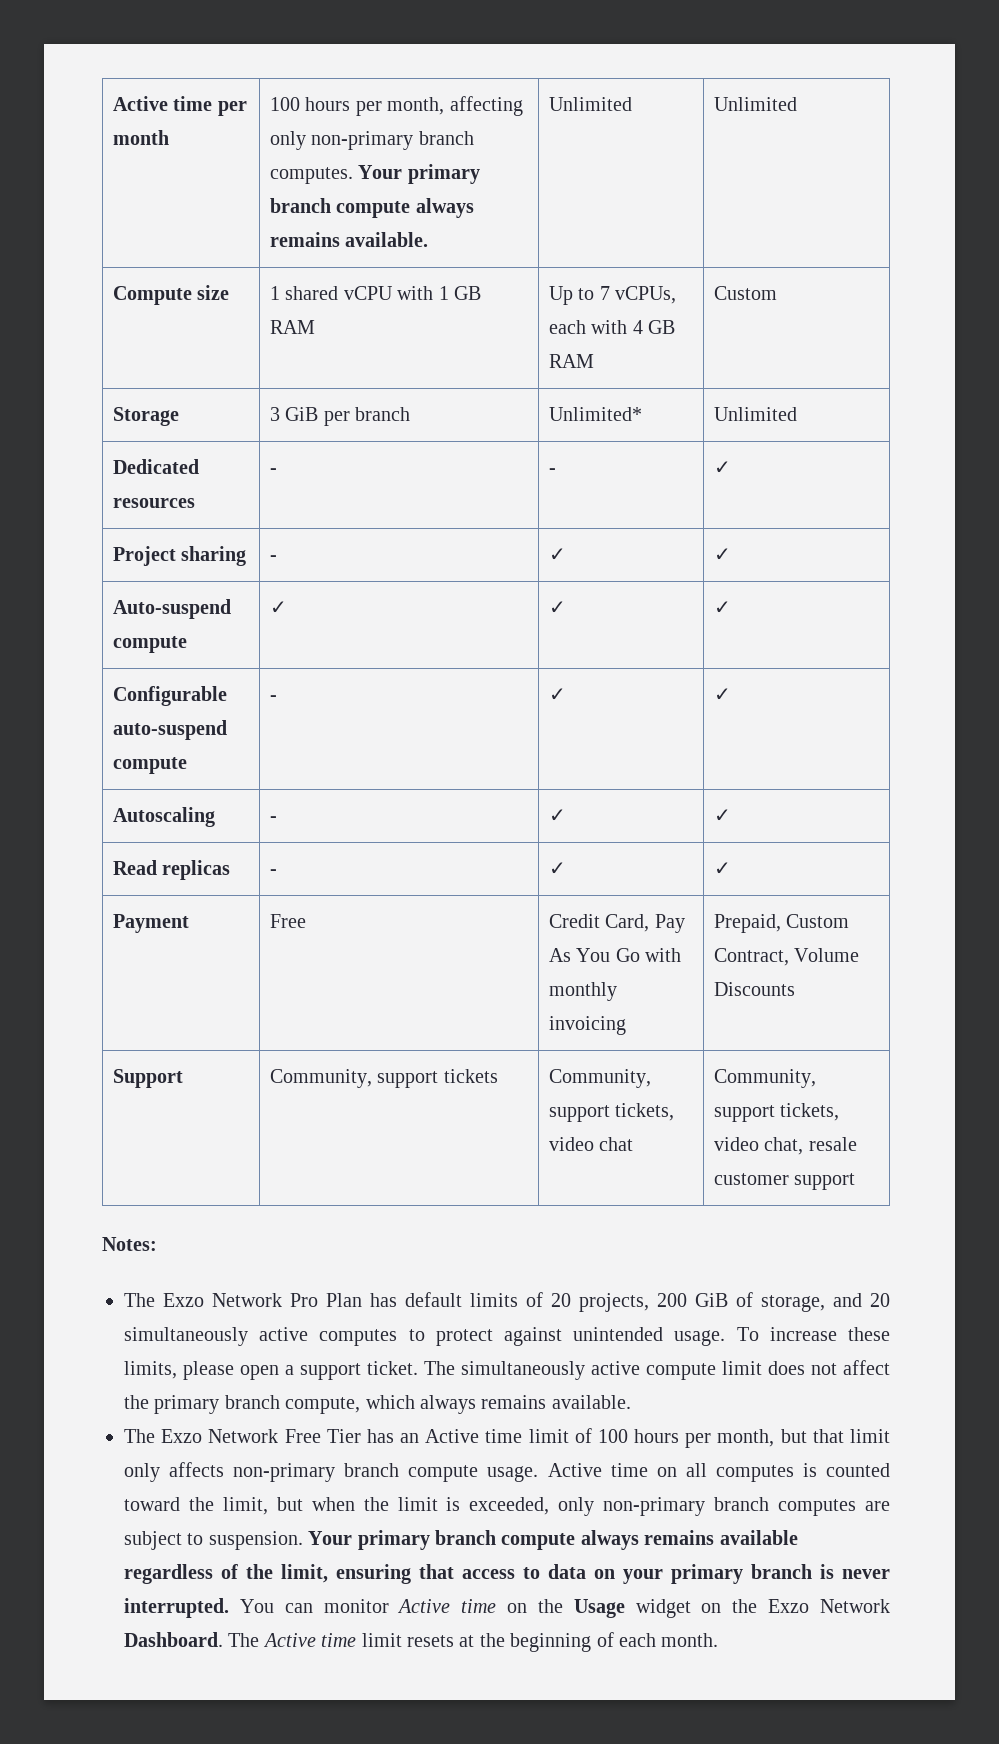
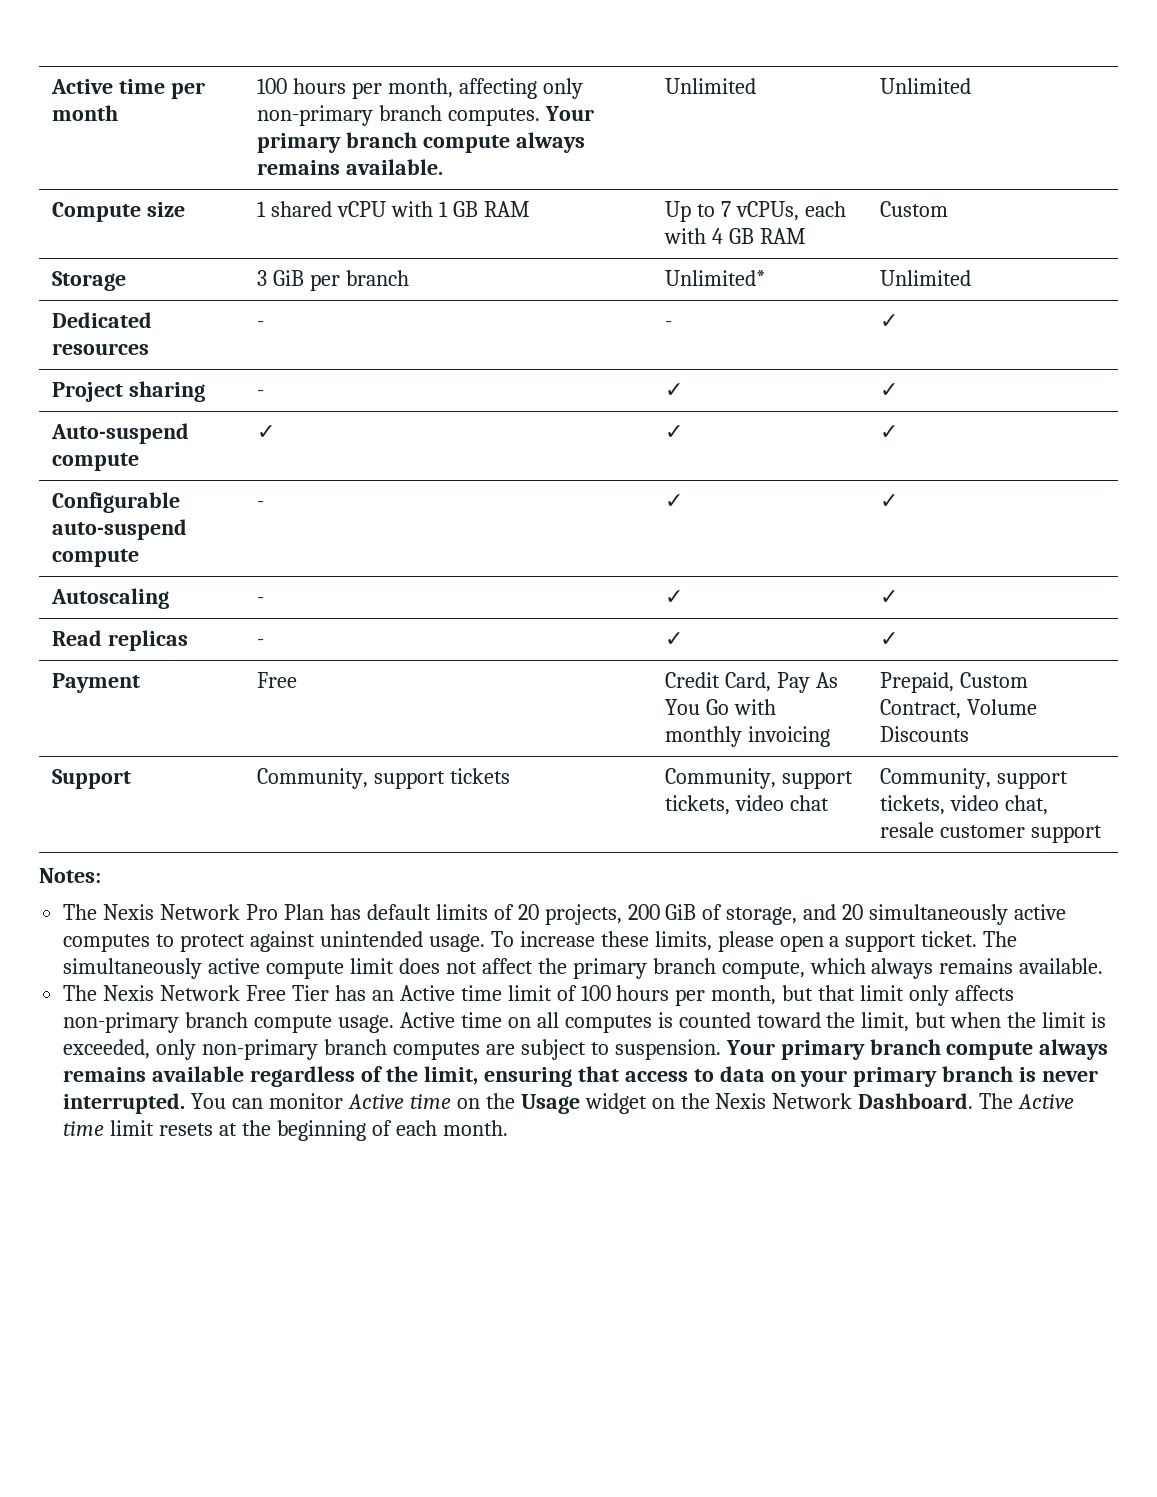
[163,1293,204,1307] Exzo -> [103,904,155,920] Nexis
[161,1429,203,1443] Exzo -> [103,985,155,1001] Nexis
[768,1599,810,1613] Exzo -> [715,1093,767,1109] Nexis

